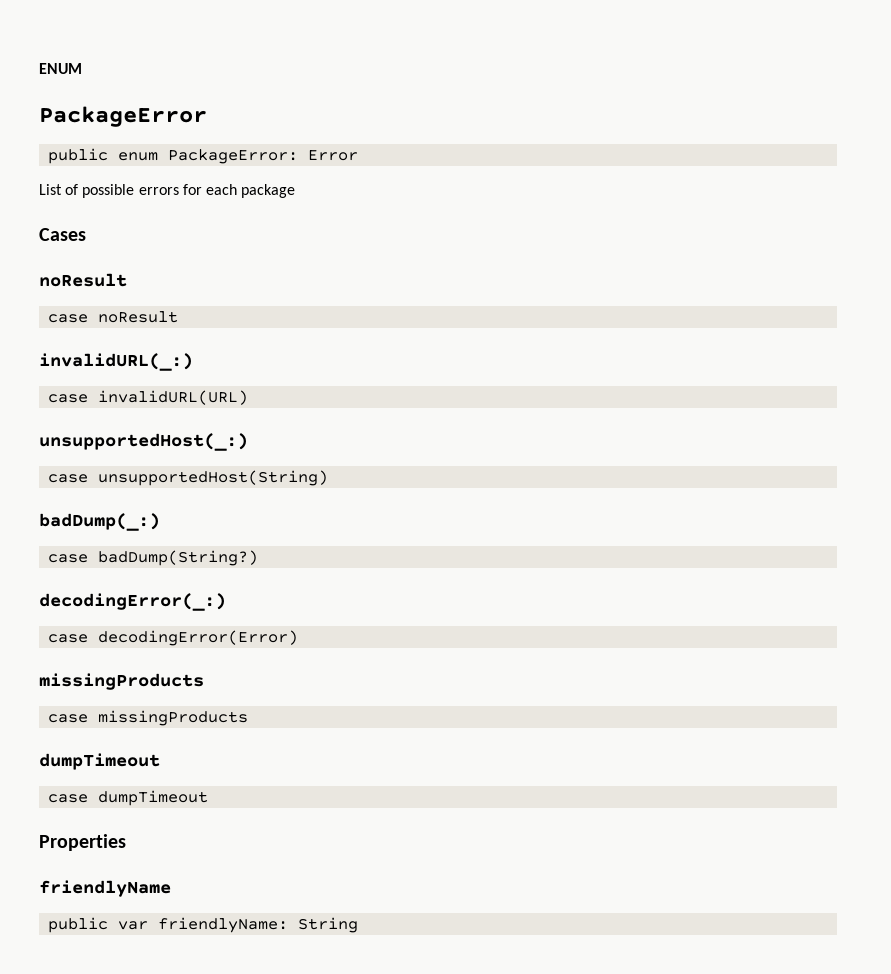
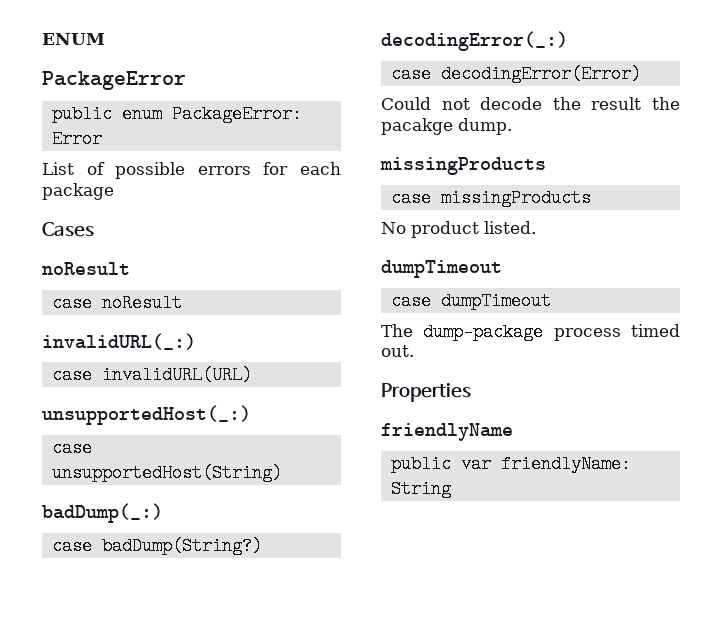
(299, 638) none -> [381,97,680,110] [381,118,512,135] // Could not decode the result the pacakge dump.
(249, 718) none -> [381,221,536,238] // No product listed.
(209, 798) none -> [381,323,680,341] [381,345,414,357] // The dump-package process timed out.

